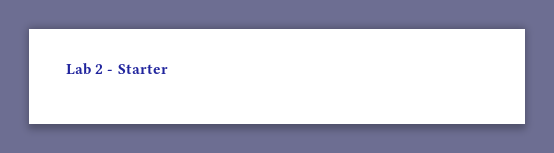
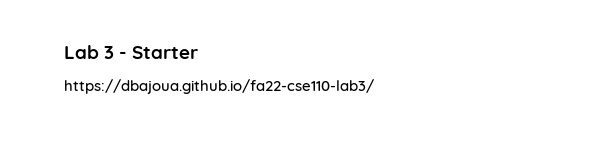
[95,64,104,74] 2 -> [104,46,115,59] 3
(168, 69) none -> [64,79,374,94] // https://dbajoua.github.io/fa22-cse110-lab3/

